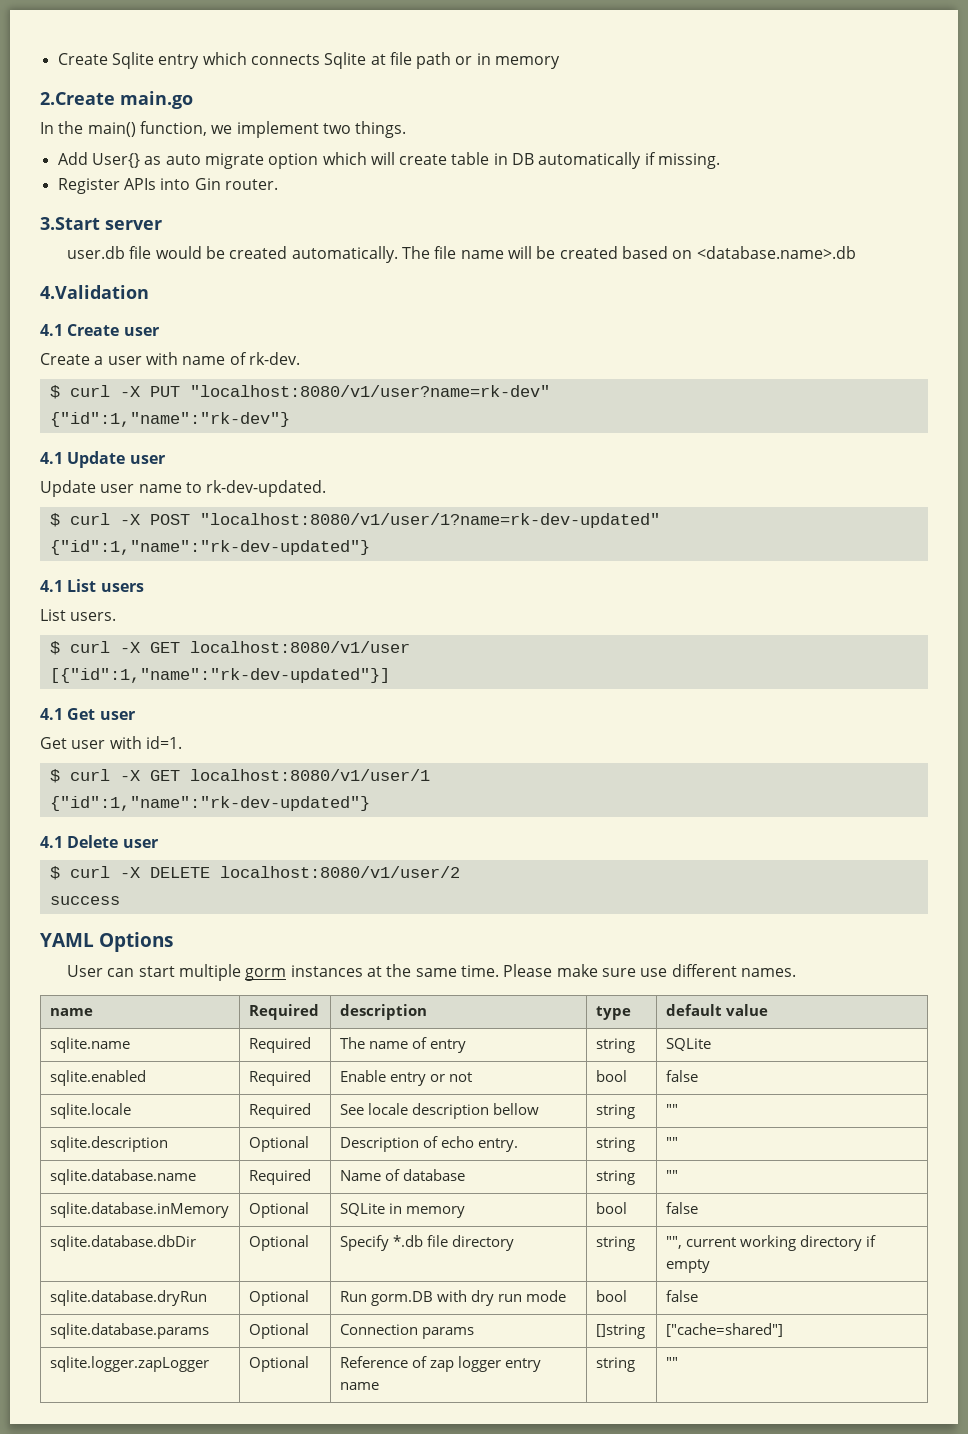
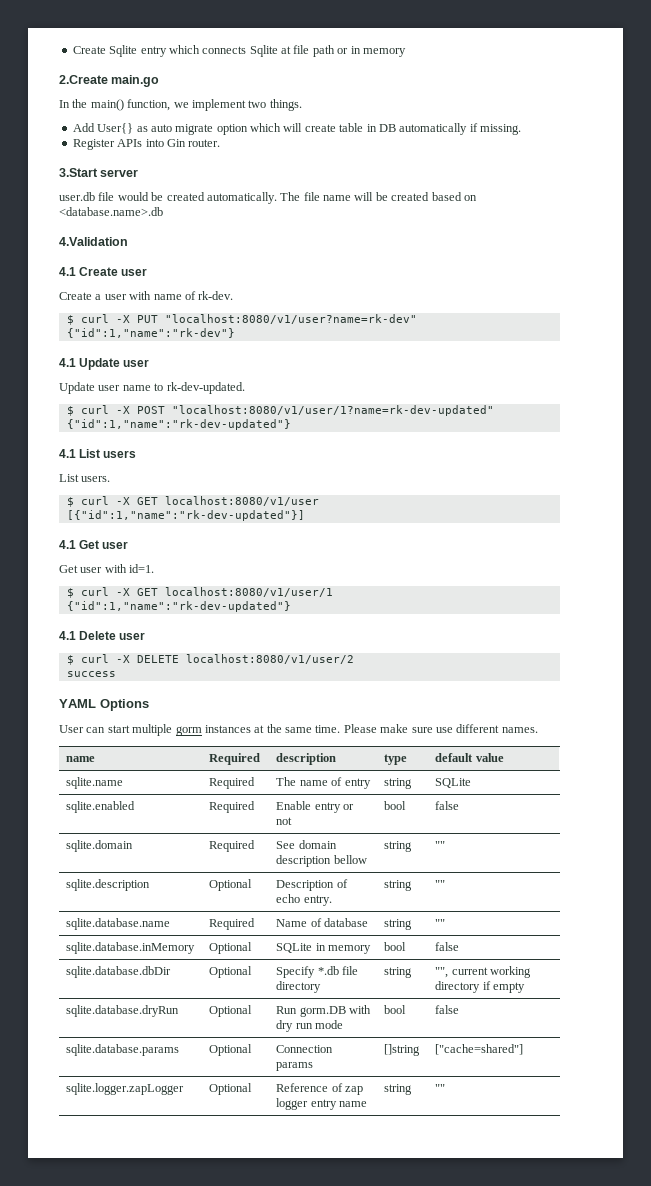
[49,1103,131,1119] sqlite.locale -> [66,840,134,852] sqlite.domain
[367,1103,408,1115] locale -> [298,840,337,849] domain

